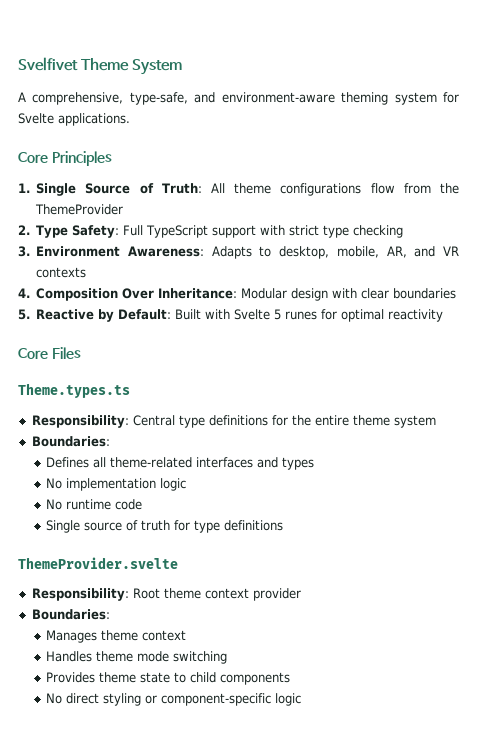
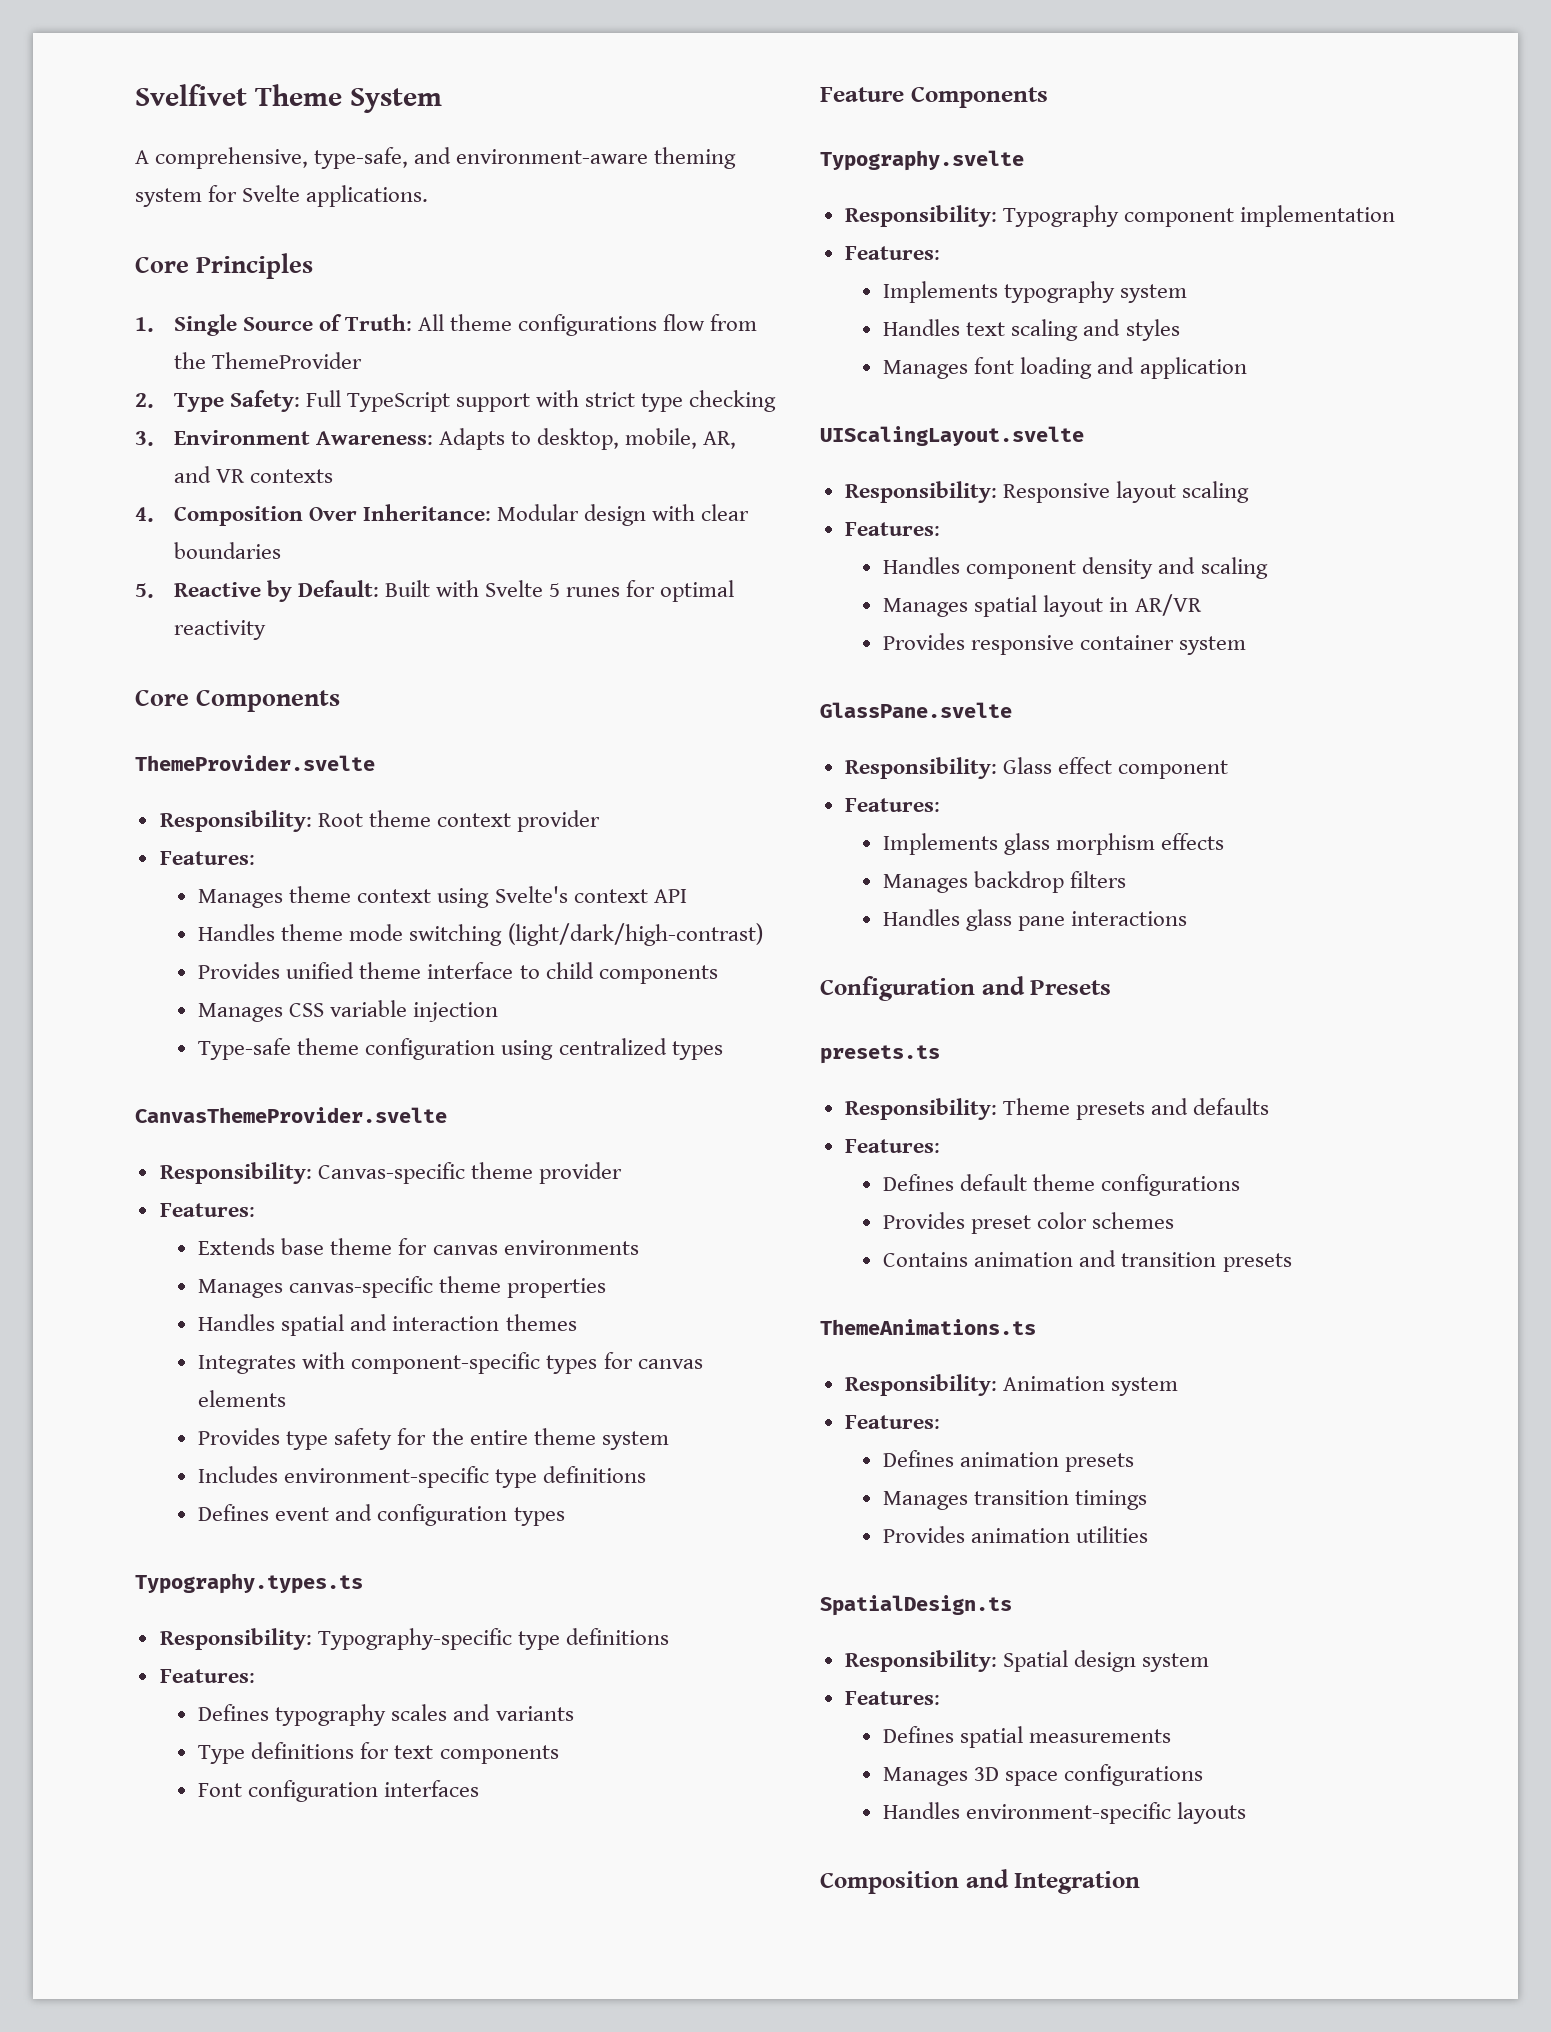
[51,347,81,359] [18,383,130,398] [31,415,436,428] [31,436,110,447] [45,457,314,470] [45,478,186,491] [45,499,142,510] [45,520,283,533] Files // Theme.types.ts // Responsibility: Central type definitions for the entire theme system // Boundaries: // Defines all theme-related interfaces and types // No implementation logic // No runtime code // Single source of truth for type definitions -> [196,689,341,712] Components
[31,609,110,620] Boundaries: -> [159,851,255,865] Features:
(186, 635) none -> [437,886,687,908] using Svelte's context API
[45,672,170,683] // Provides theme state -> [507,923,763,946] [198,962,514,979] (light/dark/high-contrast) // Provides unified theme interface
[45,693,301,706] No direct styling or component-specific logic -> [198,1000,499,1022] [198,1038,723,1060] [135,1107,447,1123] [159,1162,622,1184] [159,1203,255,1217] [198,1238,639,1255] [198,1276,607,1298] [198,1314,577,1336] [198,1352,703,1374] [198,1390,287,1407] [198,1428,669,1450] [198,1466,647,1488] [198,1504,565,1526] [135,1573,363,1594] [159,1628,669,1650] [159,1669,255,1683] [198,1704,574,1726] [198,1742,559,1764] [198,1780,480,1802] [820,86,1048,108] [820,150,1024,171] [844,205,1395,227] [844,246,940,260] [883,281,1188,303] [883,319,1180,341] [883,357,1247,379] [820,426,1084,446] [844,481,1249,503] [844,522,940,536] [883,557,1268,579] [883,594,1202,617] [883,633,1247,655] [820,702,1012,718] [844,757,1228,779] [844,798,940,812] [883,833,1225,855] [883,871,1127,893] [883,909,1188,931] [820,976,1112,1001] [820,1045,940,1064] [844,1098,1270,1120] [844,1139,940,1153] [883,1174,1241,1196] [883,1212,1175,1234] [883,1250,1292,1272] [820,1319,1036,1335] [844,1374,1178,1396] [844,1415,940,1429] [883,1450,1135,1472] [883,1490,1148,1510] [883,1526,1149,1543] [820,1595,1012,1616] [844,1650,1209,1672] [844,1691,940,1705] [883,1726,1172,1748] [883,1764,1204,1786] [883,1802,1247,1824] [820,1869,1141,1894] Manages CSS variable injection // Type-safe theme configuration using centralized types // CanvasThemeProvider.svelte // Responsibility: Canvas-specific theme provider // Features: // Extends base theme for canvas environments // Manages canvas-specific theme properties // Handles spatial and interaction themes // Integrates with component-specific types for canvas elements // Provides type safety for the entire theme system // Includes environment-specific type definitions // Defines event and configuration types // Typography.types.ts // Responsibility: Typography-specific type definitions // Features: // Defines typography scales and variants // Type definitions for text components // Font configuration interfaces // Feature Components // Typography.svelte // Responsibility: Typography component implementation // Features: // Implements typography system // Handles text scaling and styles // Manages font loading and application // UIScalingLayout.svelte // Responsibility: Responsive layout scaling // Features: // Handles component density and scaling // Manages spatial layout in AR/VR // Provides responsive container system // GlassPane.svelte // Responsibility: Glass effect component // Features: // Implements glass morphism effects // Manages backdrop filters // Handles glass pane interactions // Configuration and Presets // presets.ts // Responsibility: Theme presets and defaults // Features: // Defines default theme configurations // Provides preset color schemes // Contains animation and transition presets // ThemeAnimations.ts // Responsibility: Animation system // Features: // Defines animation presets // Manages transition timings // Provides animation utilities // SpatialDesign.ts // Responsibility: Spatial design system // Features: // Defines spatial measurements // Manages 3D space configurations // Handles environment-specific layouts // Composition and Integration

